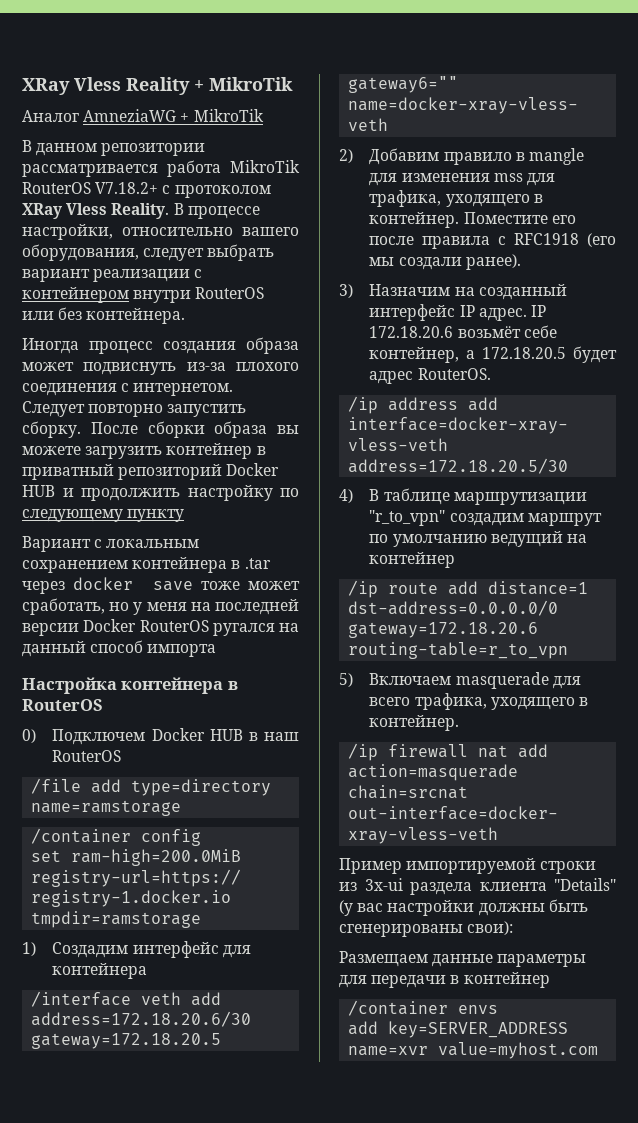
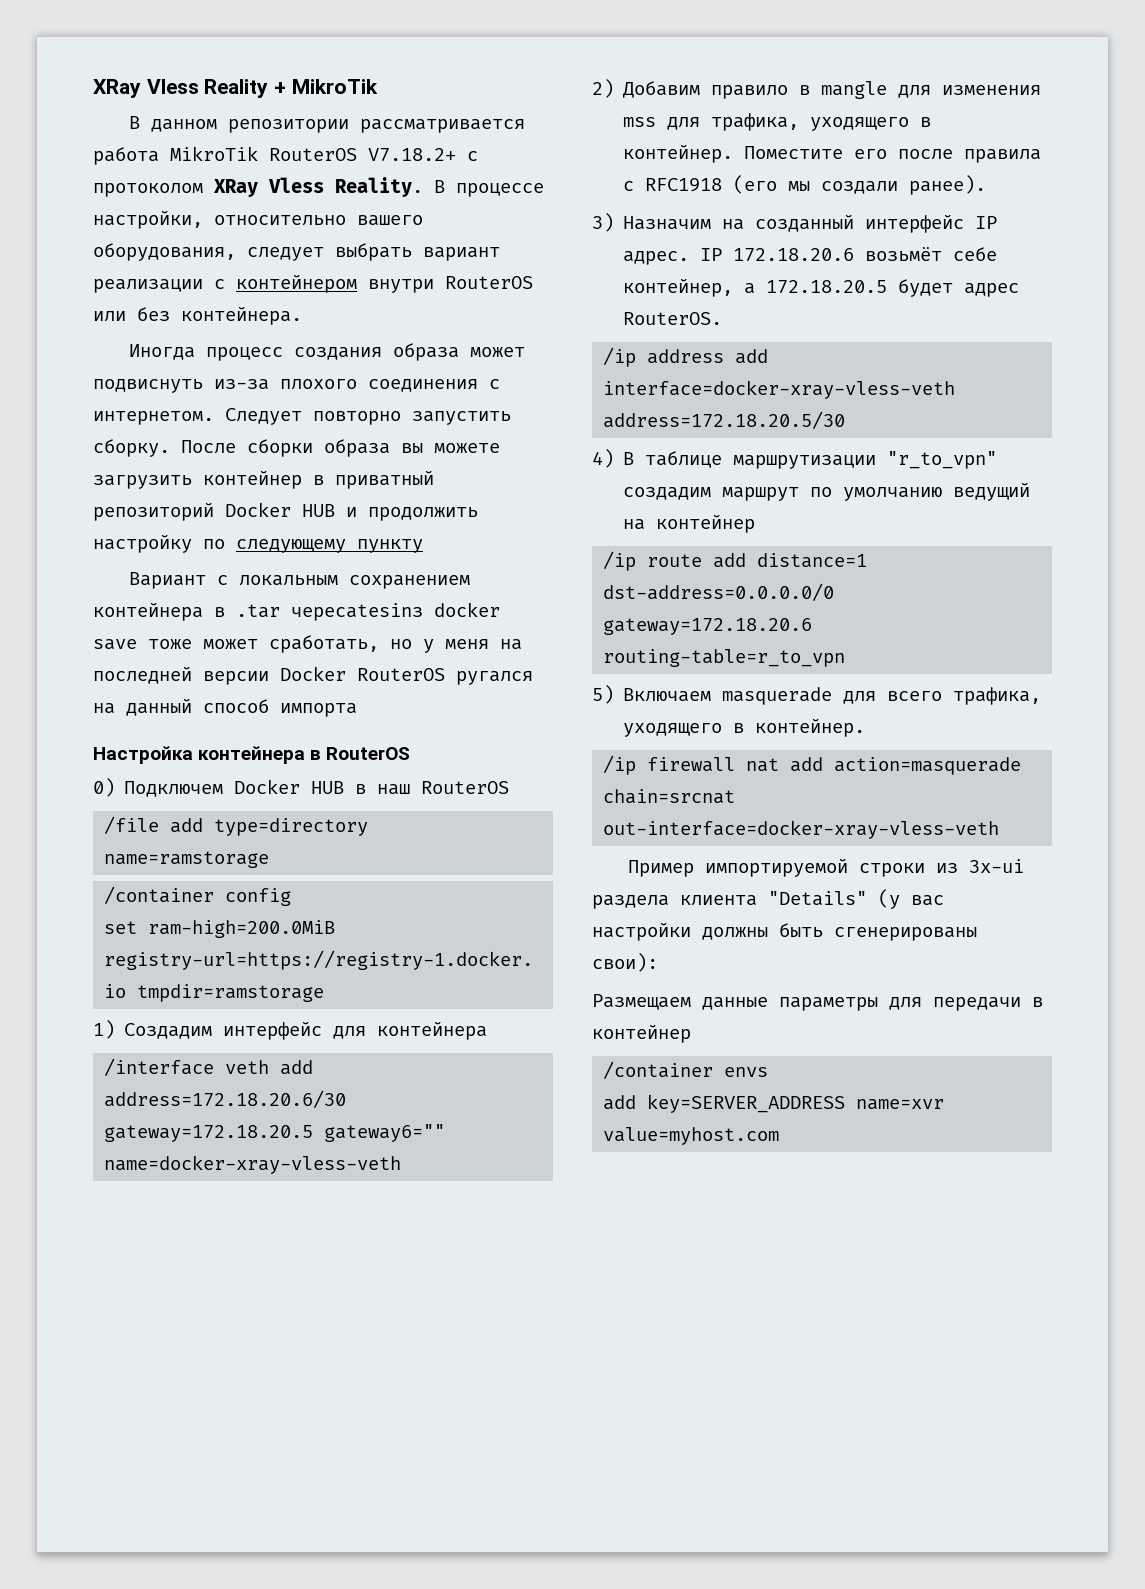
[22,109,264,122] // Аналог AmneziaWG + MikroTik -> (378, 86) none
[22,581,65,594] через -> [291,603,423,621] череcatesinз

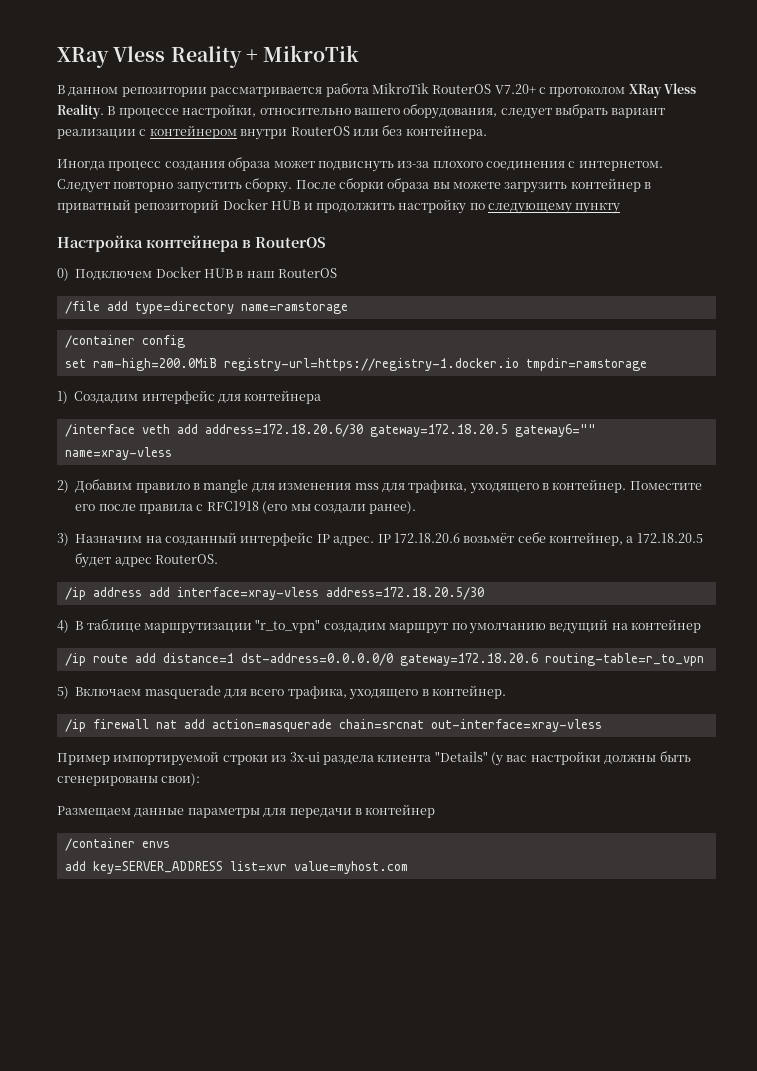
[368,148,456,161] V7.18.2+ -> [494,84,536,94] V7.20+
[128,572,470,589] [93,602,500,621] [93,635,522,653] [93,666,533,685] [93,698,357,717] // Вариант с локальным сохранением контейнера в .tar череcatesinз docker save тоже может сработать, но у меня на последней версии Docker RouterOS ругался на данный способ импорта -> (621, 208) none
[104,1155,402,1174] name=docker-xray-vless-veth -> [64,447,172,460] name=xray-vless
[603,380,956,399] interface=docker-xray-vless-veth -> [176,587,319,600] interface=xray-vless
[603,820,1000,839] out-interface=docker-xray-vless-veth -> [430,719,602,732] out-interface=xray-vless
[856,1099,945,1110] name=xvr -> [229,861,287,871] list=xvr

